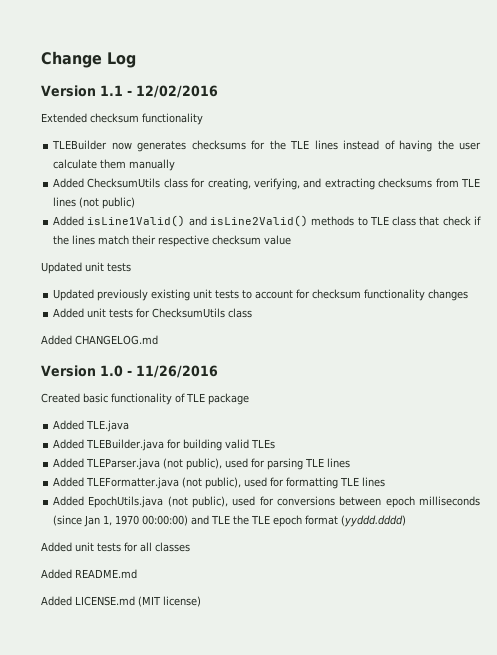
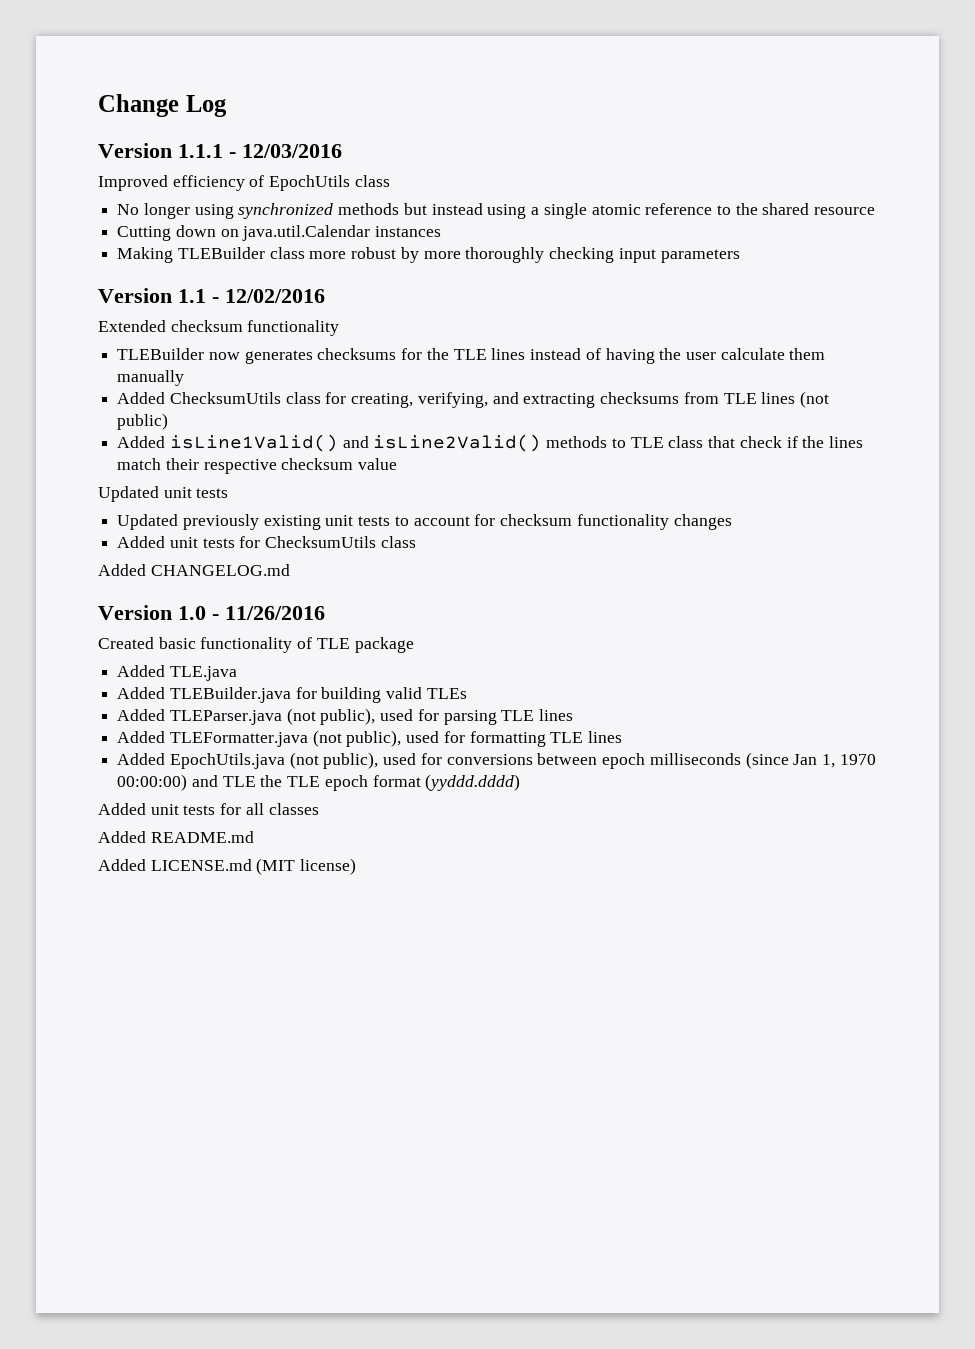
(136, 60) none -> [98,143,342,158] [98,175,390,191] [117,203,876,219] [117,225,442,241] [117,247,740,263] // Version 1.1.1 - 12/03/2016 // Improved efficiency of EpochUtils class // No longer using synchronized methods but instead using a single atomic reference to the shared resource // Cutting down on java.util.Calendar instances // Making TLEBuilder class more robust by more thoroughly checking input parameters

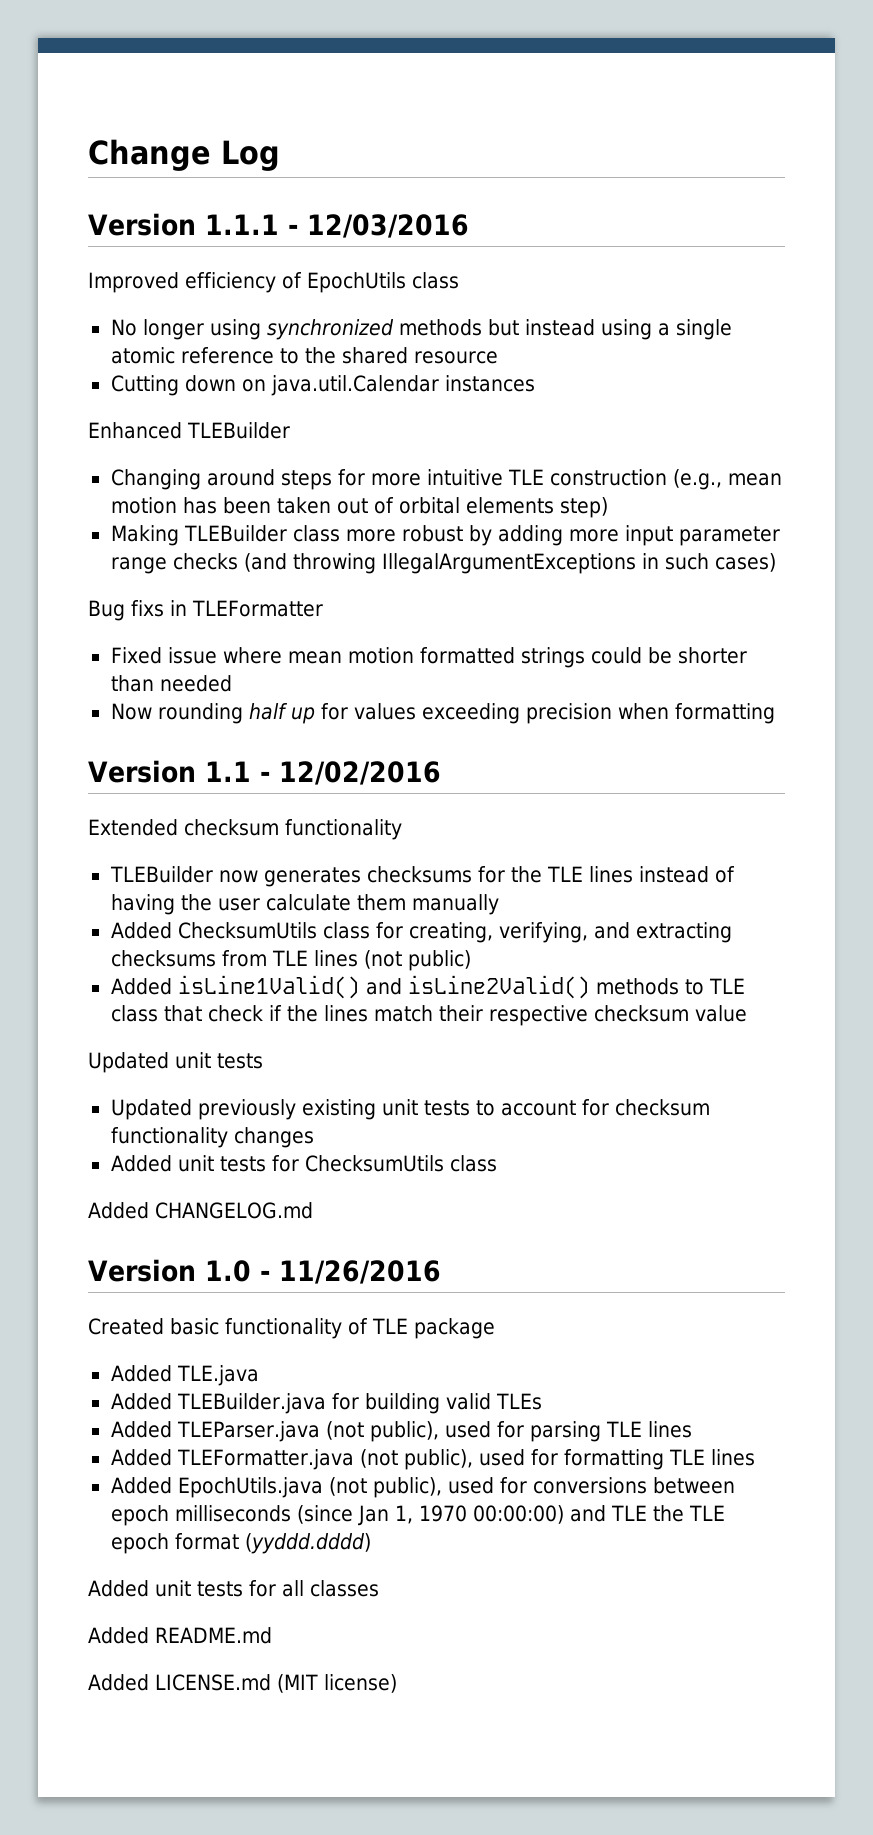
(442, 231) none -> [88,422,290,439] [110,469,782,490] [110,497,608,518] // Enhanced TLEBuilder // Changing around steps for more intuitive TLE construction (e.g., mean motion has been taken out of orbital elements step)
[423,247,740,263] more thoroughly checking input parameters -> [497,525,780,546] [110,553,776,574] [88,600,323,621] [110,647,747,668] [110,675,232,692] [110,703,775,724] adding more input parameter range checks (and throwing IllegalArgumentExceptions in such cases) // Bug fixs in TLEFormatter // Fixed issue where mean motion formatted strings could be shorter than needed // Now rounding half up for values exceeding precision when formatting

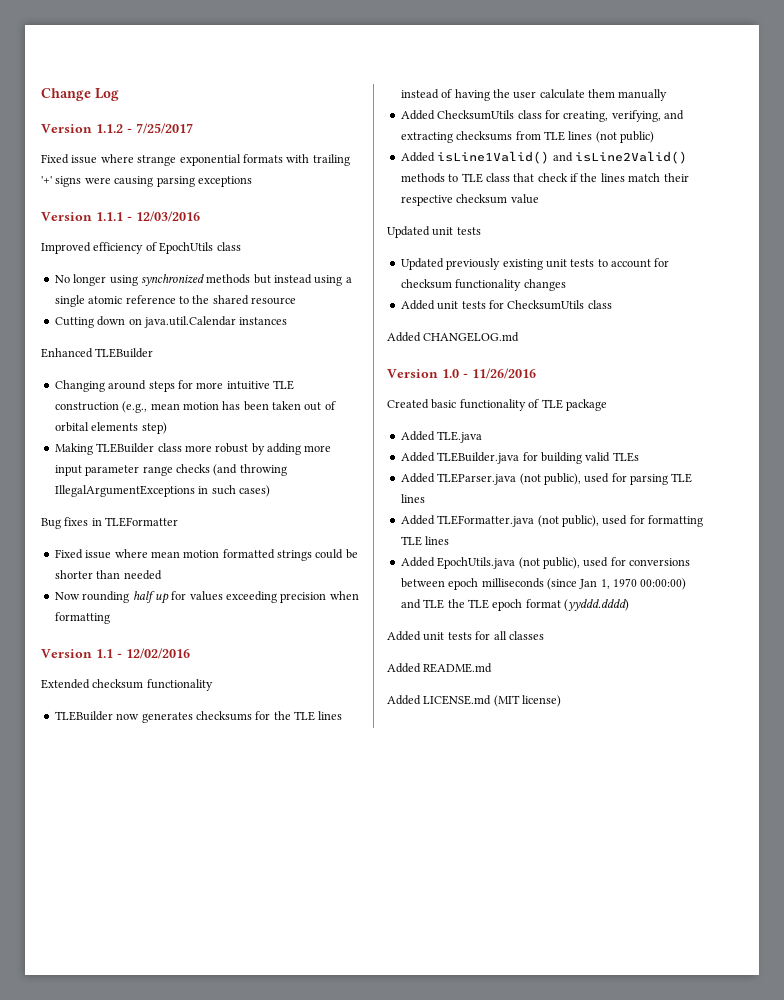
(280, 155) none -> [41,123,193,134] [41,154,350,166] [41,176,252,187] // Version 1.1.2 - 7/25/2017 // Fixed issue where strange exponential formats with trailing '+' signs were causing parsing exceptions
[131,600,164,617] fixs -> [64,517,89,526] fixes

